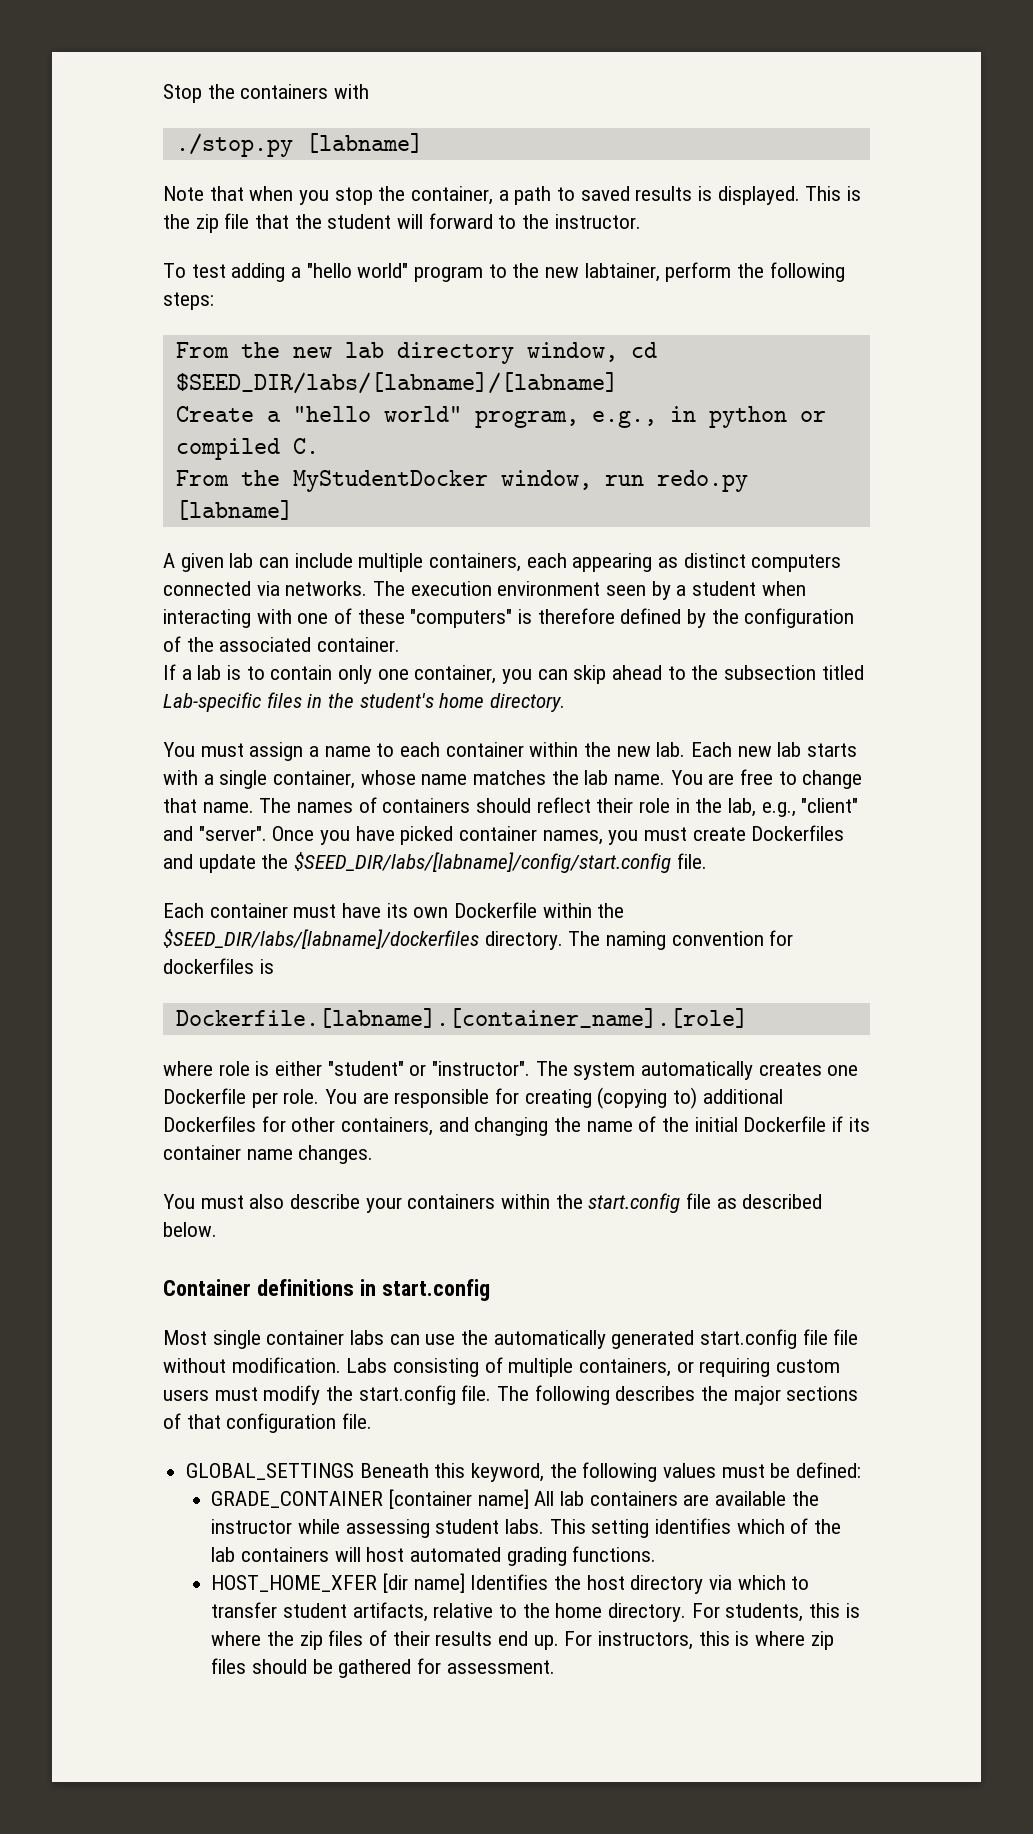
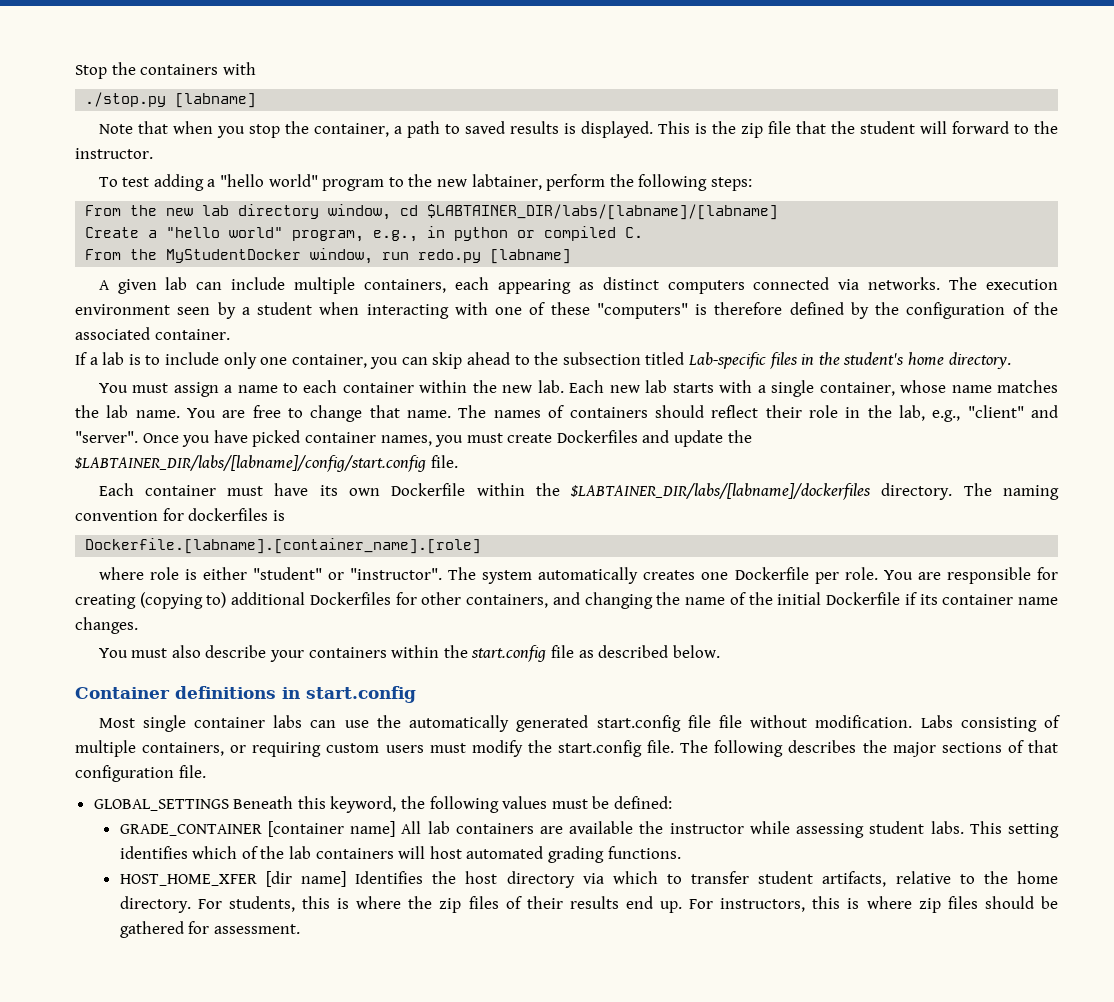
[175,372,618,394] $SEED_DIR/labs/[labname]/[labname] -> [427,204,779,220] $LABTAINER_DIR/labs/[labname]/[labname]
[270,665,333,680] contain -> [164,352,219,365] include
[294,852,672,873] $SEED_DIR/labs/[labname]/config/start.config -> [74,455,426,472] $LABTAINER_DIR/labs/[labname]/config/start.config
[163,929,479,949] $SEED_DIR/labs/[labname]/dockerfiles -> [570,483,872,500] $LABTAINER_DIR/labs/[labname]/dockerfiles

